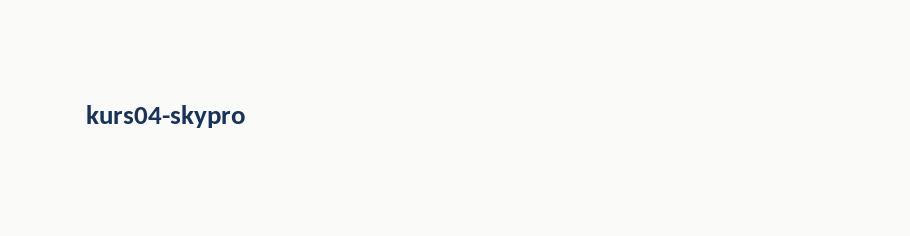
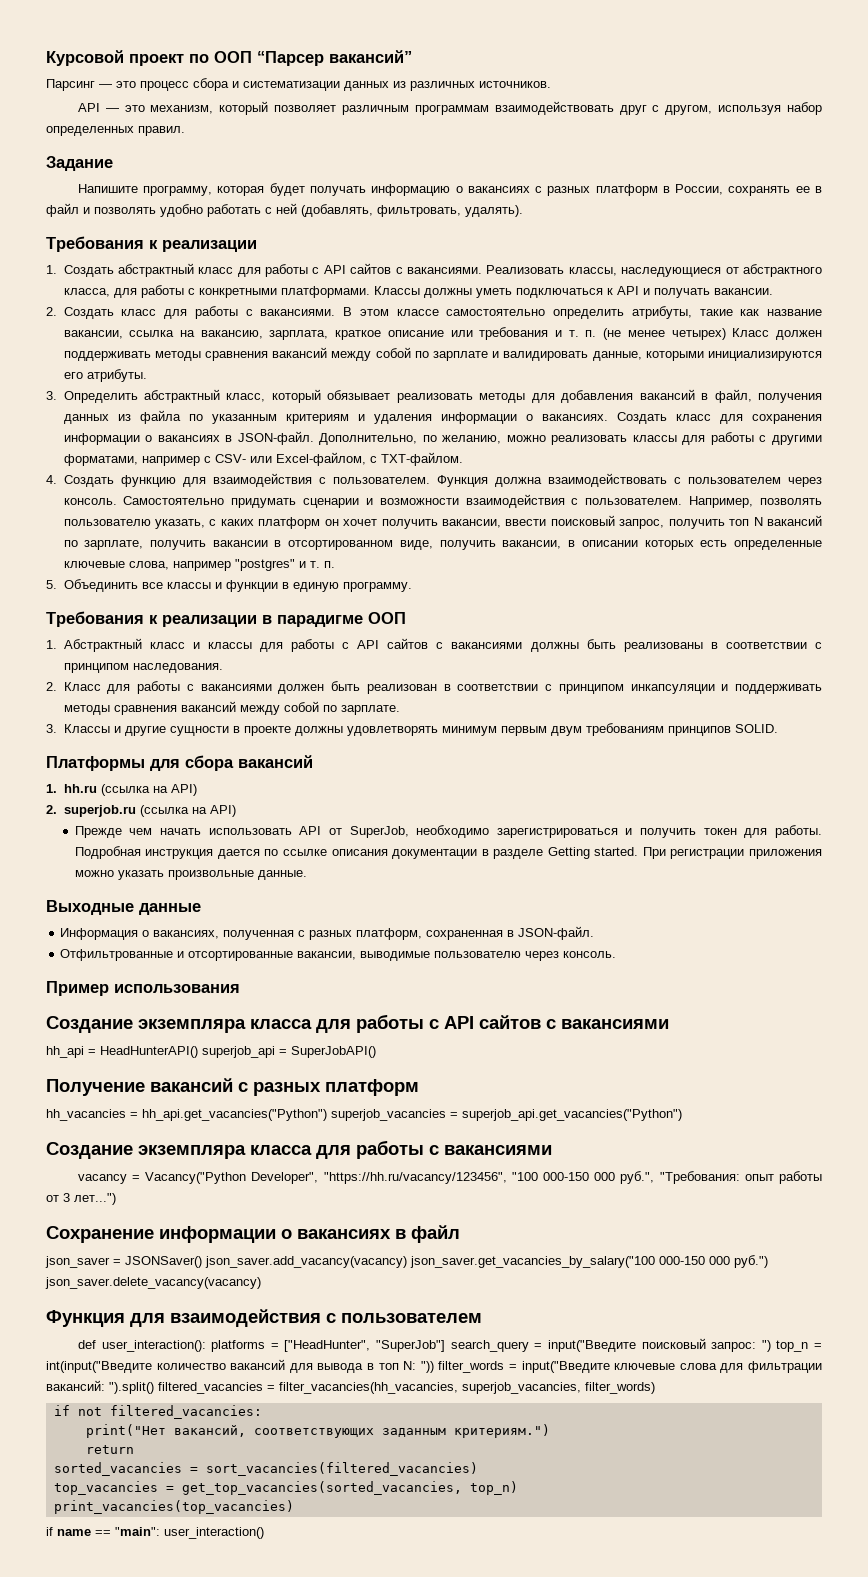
[86,105,246,128] kurs04-skypro -> [46,50,412,66] [46,78,551,91] [77,101,822,115] [46,126,185,136] [46,156,113,171] [77,183,823,196] [46,203,523,217] [46,236,257,252] [46,263,822,277] [63,285,773,298] [46,306,822,319] [63,327,822,340] [63,347,822,361] [63,369,147,382] [46,389,823,403] [63,410,823,424] [63,431,823,445] [63,452,463,466] [46,473,822,487] [63,494,823,508] [63,515,822,529] [63,540,823,550] [63,559,335,571] [46,579,412,592] [46,611,406,627] [46,638,822,652] [63,663,223,673] [46,681,822,694] [63,701,400,715] [46,723,778,736] [46,755,313,771] [46,784,197,796] [46,805,236,817] [74,825,823,838] [74,846,822,859] [74,870,307,880] [46,900,201,915] [60,926,595,940] [60,949,617,961] [46,981,240,996] [46,1014,669,1033] [46,1046,376,1058] [46,1078,419,1096] [46,1109,682,1121] [46,1140,552,1159] [77,1171,822,1184] [46,1193,116,1205] [46,1225,460,1243] [45,1255,768,1268] [45,1277,261,1289] [46,1309,482,1327] [77,1338,823,1352] [46,1359,823,1373] [46,1380,655,1394] [53,1405,262,1419] [85,1424,550,1438] [85,1445,134,1454] [53,1462,478,1476] [53,1481,518,1495] [53,1500,294,1514] [46,1527,264,1539] Курсовой проект по ООП “Парсер вакансий” // Парсинг — это процесс сбора и систематизации данных из различных источников. // API — это механизм, который позволяет различным программам взаимодействовать друг с другом, используя набор определенных правил. // Задание // Напишите программу, которая будет получать информацию о вакансиях с разных платформ в России, сохранять ее в файл и позволять удобно работать с ней (добавлять, фильтровать, удалять). // Требования к реализации // 1. Создать абстрактный класс для работы с API сайтов с вакансиями. Реализовать классы, наследующиеся от абстрактного класса, для работы с конкретными платформами. Классы должны уметь подключаться к API и получать вакансии. // 2. Создать класс для работы с вакансиями. В этом классе самостоятельно определить атрибуты, такие как название вакансии, ссылка на вакансию, зарплата, краткое описание или требования и т. п. (не менее четырех) Класс должен поддерживать методы сравнения вакансий между собой по зарплате и валидировать данные, которыми инициализируются его атрибуты. // 3. Определить абстрактный класс, который обязывает реализовать методы для добавления вакансий в файл, получения данных из файла по указанным критериям и удаления информации о вакансиях. Создать класс для сохранения информации о вакансиях в JSON-файл. Дополнительно, по желанию, можно реализовать классы для работы с другими форматами, например с CSV- или Excel-файлом, с TXT-файлом. // 4. Создать функцию для взаимодействия с пользователем. Функция должна взаимодействовать с пользователем через консоль. Самостоятельно придумать сценарии и возможности взаимодействия с пользователем. Например, позволять пользователю указать, с каких платформ он хочет получить вакансии, ввести поисковый запрос, получить топ N вакансий по зарплате, получить вакансии в отсортированном виде, получить вакансии, в описании которых есть определенные ключевые слова, например "postgres" и т. п. // 5. Объединить все классы и функции в единую программу. // Требования к реализации в парадигме ООП // 1. Абстрактный класс и классы для работы с API сайтов с вакансиями должны быть реализованы в соответствии с принципом наследования. // 2. Класс для работы с вакансиями должен быть реализован в соответствии с принципом инкапсуляции и поддерживать методы сравнения вакансий между собой по зарплате. // 3. Классы и другие сущности в проекте должны удовлетворять минимум первым двум требованиям принципов SOLID. // Платформы для сбора вакансий // 1. hh.ru (ссылка на API) // 2. superjob.ru (ссылка на API) // Прежде чем начать использовать API от SuperJob, необходимо зарегистрироваться и получить токен для работы. Подробная инструкция дается по ссылке описания документации в разделе Getting started. При регистрации приложения можно указать произвольные данные. // Выходные данные // Информация о вакансиях, полученная с разных платформ, сохраненная в JSON-файл. // Отфильтрованные и отсортированные вакансии, выводимые пользователю через консоль. // Пример использования // Создание экземпляра класса для работы с API сайтов с вакансиями // hh_api = HeadHunterAPI() superjob_api = SuperJobAPI() // Получение вакансий с разных платформ // hh_vacancies = hh_api.get_vacancies("Python") superjob_vacancies = superjob_api.get_vacancies("Python") // Создание экземпляра класса для работы с вакансиями // vacancy = Vacancy("Python Developer", "https://hh.ru/vacancy/123456", "100 000-150 000 руб.", "Требования: опыт работы от 3 лет...") // Сохранение информации о вакансиях в файл // json_saver = JSONSaver() json_saver.add_vacancy(vacancy) json_saver.get_vacancies_by_salary("100 000-150 000 руб.") json_saver.delete_vacancy(vacancy) // Функция для взаимодействия с пользователем // def user_interaction(): platforms = ["HeadHunter", "SuperJob"] search_query = input("Введите поисковый запрос: ") top_n = int(input("Введите количество вакансий для вывода в топ N: ")) filter_words = input("Введите ключевые слова для фильтрации вакансий: ").split() filtered_vacancies = filter_vacancies(hh_vacancies, superjob_vacancies, filter_words) // if not filtered_vacancies: // print("Нет вакансий, соответствующих заданным критериям.") // return // sorted_vacancies = sort_vacancies(filtered_vacancies) // top_vacancies = get_top_vacancies(sorted_vacancies, top_n) // print_vacancies(top_vacancies) // if name == "main": user_interaction()

